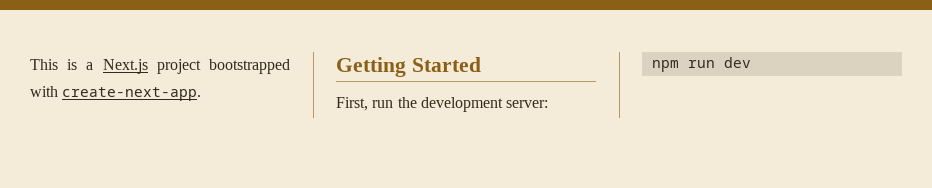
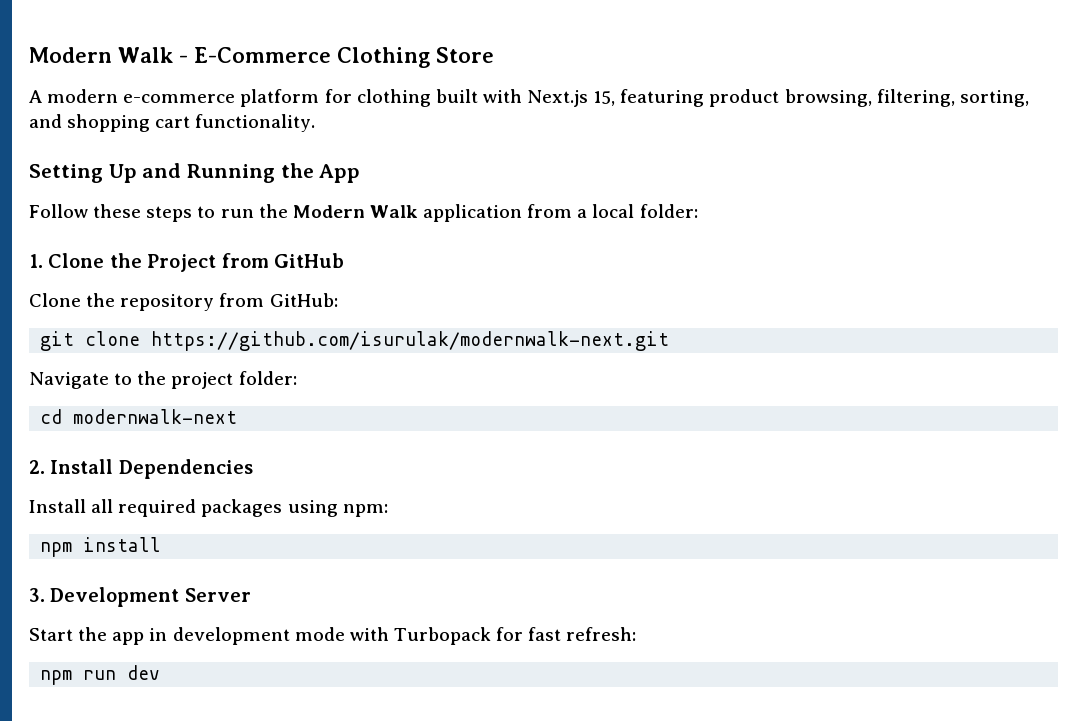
[30,59,290,74] [30,86,202,101] [336,57,481,77] [336,97,549,112] This is a Next.js project bootstrapped with create-next-app. // Getting Started // First, run the development server: -> [29,47,494,68] [29,89,1029,107] [29,114,316,132] [29,163,361,183] [29,204,698,222] [29,253,344,272] [29,293,338,311] [40,331,670,351] [29,371,297,389] [40,409,238,424] [29,459,253,479] [29,499,388,517] [40,537,162,557] [29,587,251,607] [29,627,637,645] Modern Walk - E-Commerce Clothing Store // A modern e-commerce platform for clothing built with Next.js 15, featuring product browsing, filtering, sorting, and shopping cart functionality. // Setting Up and Running the App // Follow these steps to run the Modern Walk application from a local folder: // 1. Clone the Project from GitHub // Clone the repository from GitHub: // git clone https://github.com/isurulak/modernwalk-next.git // Navigate to the project folder: // cd modernwalk-next // 2. Install Dependencies // Install all required packages using npm: // npm install // 3. Development Server // Start the app in development mode with Turbopack for fast refresh:

